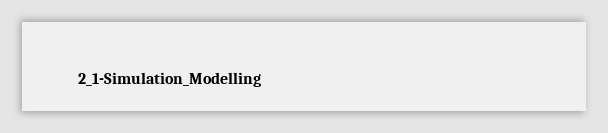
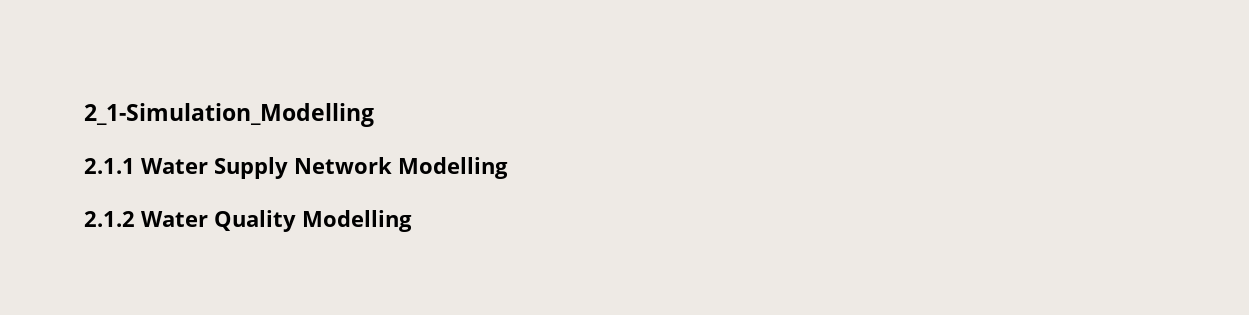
(261, 79) none -> [84,157,508,179] [84,210,412,232] // 2.1.1 Water Supply Network Modelling // 2.1.2 Water Quality Modelling

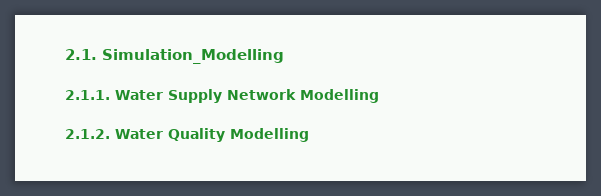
[84,103,374,127] [84,158,135,174] 2_1-Simulation_Modelling // 2.1.1 -> [65,49,284,64] [65,90,110,100] 2.1. Simulation_Modelling // 2.1.1.
[84,211,135,227] 2.1.2 -> [65,129,110,139] 2.1.2.

